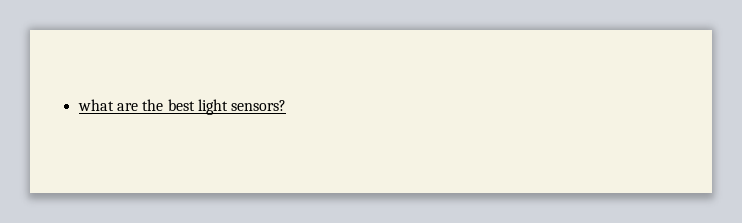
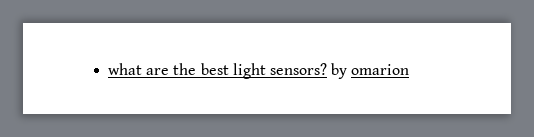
(287, 105) none -> [331,63,410,79] by omarion

